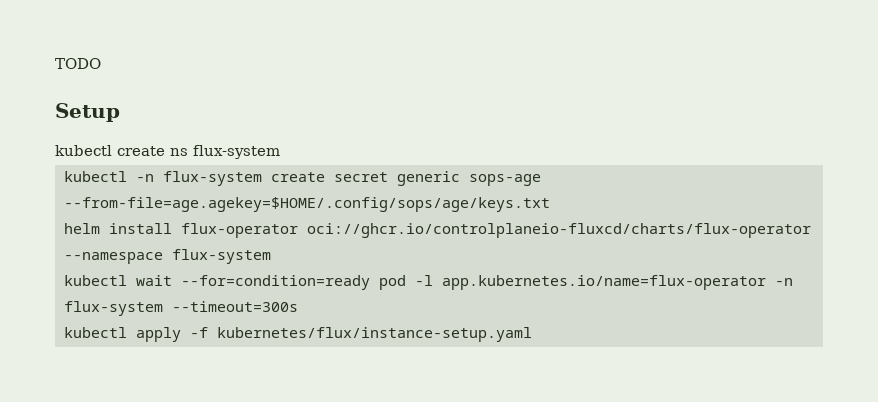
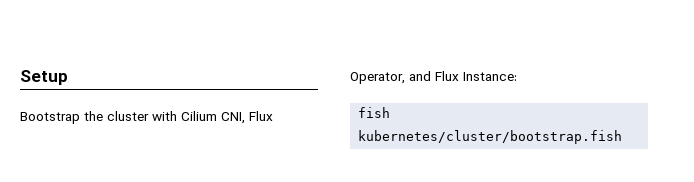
[55,58,101,69] TODO // -> (20, 77) none
[55,145,280,159] [64,171,541,186] [64,197,550,212] [64,223,811,238] [64,249,271,264] [64,275,793,290] [64,301,298,316] [64,327,532,342] kubectl create ns flux-system // kubectl -n flux-system create secret generic sops-age --from-file=age.agekey=$HOME/.config/sops/age/keys.txt // helm install flux-operator oci://ghcr.io/controlplaneio-fluxcd/charts/flux-operator --namespace flux-system // kubectl wait --for=condition=ready pod -l app.kubernetes.io/name=flux-operator -n flux-system --timeout=300s // kubectl apply -f kubernetes/flux/instance-setup.yaml -> [20,111,273,124] [350,71,517,84] [358,107,391,118] [358,130,623,144] Bootstrap the cluster with Cilium CNI, Flux Operator, and Flux Instance: // fish kubernetes/cluster/bootstrap.fish

